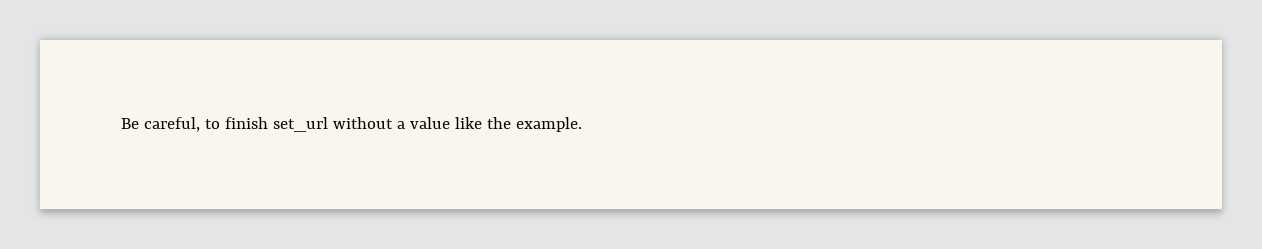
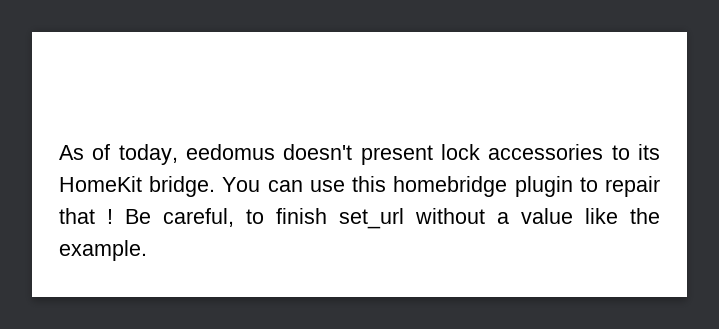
(121, 123) none -> [59,144,660,165] [59,176,660,197] [59,208,113,224] As of today, eedomus doesn't present lock accessories to its HomeKit bridge. You can use this homebridge plugin to repair that !

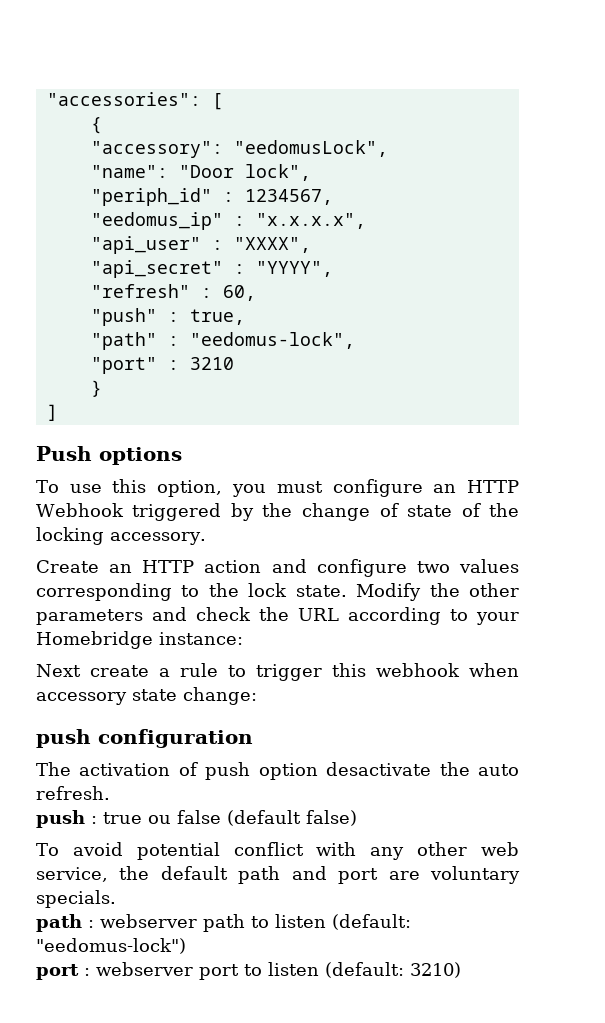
[59,144,660,165] [59,176,660,197] [59,208,660,229] [59,240,147,261] As of today, eedomus doesn't present lock accessories to its HomeKit bridge. You can use this homebridge plugin to repair that ! Be careful, to finish set_url without a value like the example. -> [46,92,223,110] [90,117,102,134] [90,140,388,158] [90,164,311,181] [90,188,333,206] [90,212,366,230] [90,236,311,254] [90,260,333,278] [90,284,256,301] [90,308,245,326] [90,332,355,350] [90,357,234,374] [90,380,102,397] [46,404,58,421] [36,446,182,465] [36,479,519,497] [36,503,519,521] [36,527,206,545] [36,559,519,577] [36,583,519,601] [36,607,519,625] [36,631,243,649] [36,663,519,681] [36,687,257,705] [36,729,253,748] [36,762,519,780] [36,786,110,800] [36,810,357,828] [36,842,519,860] [36,866,520,884] [36,890,116,908] [36,914,411,932] [36,938,186,954] [36,962,461,980] "accessories": [ // { // "accessory": "eedomusLock", // "name": "Door lock", // "periph_id" : 1234567, // "eedomus_ip" : "x.x.x.x", // "api_user" : "XXXX", // "api_secret" : "YYYY", // "refresh" : 60, // "push" : true, // "path" : "eedomus-lock", // "port" : 3210 // } // ] // Push options // To use this option, you must configure an HTTP Webhook triggered by the change of state of the locking accessory. // Create an HTTP action and configure two values corresponding to the lock state. Modify the other parameters and check the URL according to your Homebridge instance: // Next create a rule to trigger this webhook when accessory state change: // push configuration // The activation of push option desactivate the auto refresh. // push : true ou false (default false) // To avoid potential conflict with any other web service, the default path and port are voluntary specials. // path : webserver path to listen (default: "eedomus-lock") // port : webserver port to listen (default: 3210)

